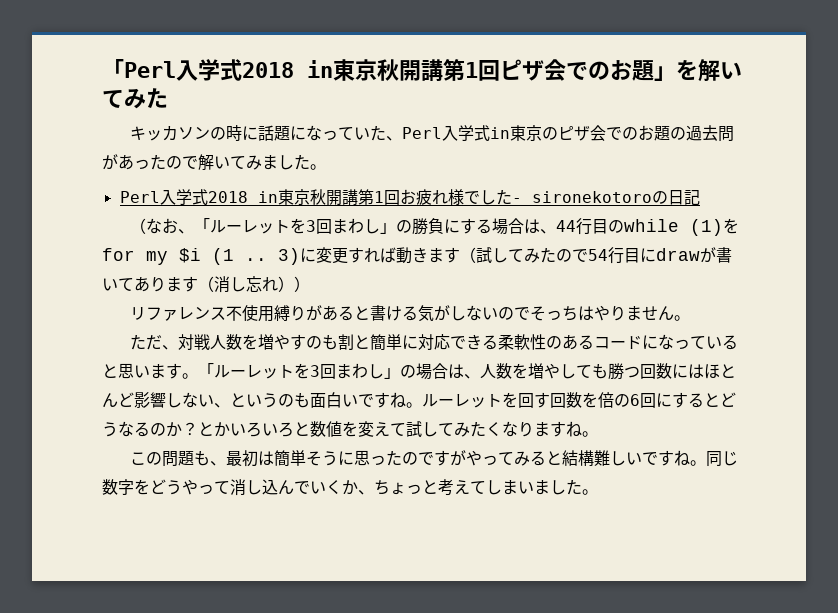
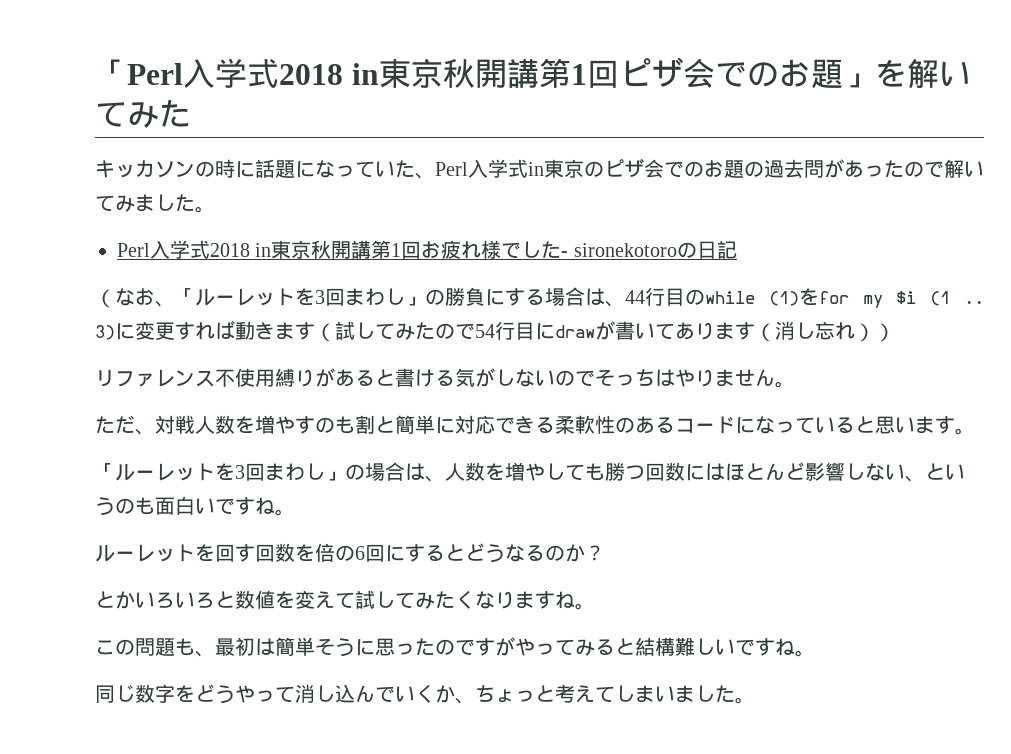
(198, 376) none -> (975, 431) //
(422, 405) none -> (295, 512) //
(198, 429) none -> (605, 553) //
(706, 463) none -> (815, 653) //

